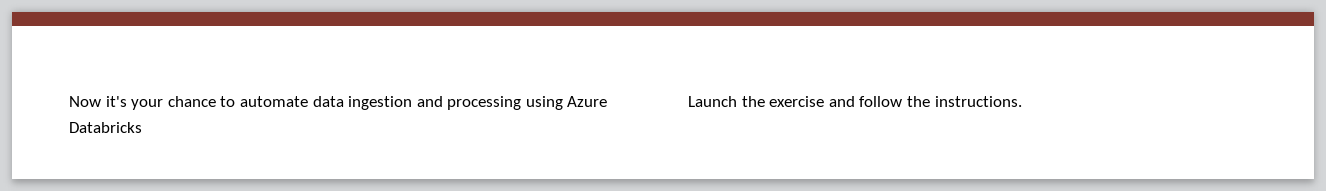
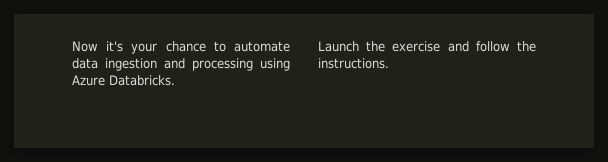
[69,122,142,133] Databricks -> [109,75,175,86] Databricks.

